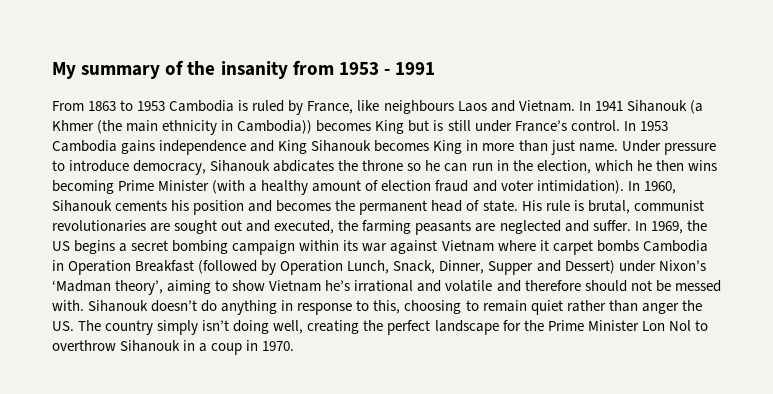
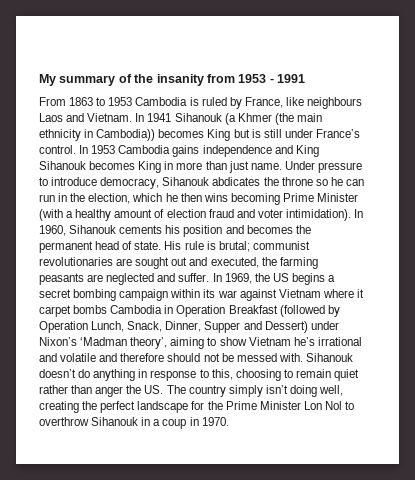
[587,200,630,214] brutal, -> [218,241,250,252] brutal;

